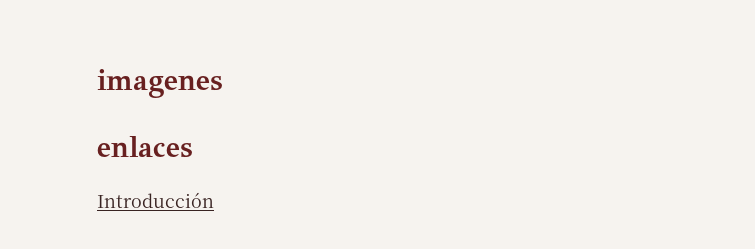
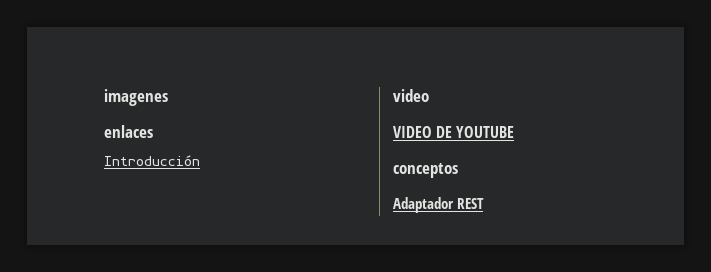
(214, 200) none -> [393,89,429,102] [393,126,515,138] [393,163,458,178] [393,197,485,213] // video // VIDEO DE YOUTUBE // conceptos // Adaptador REST

